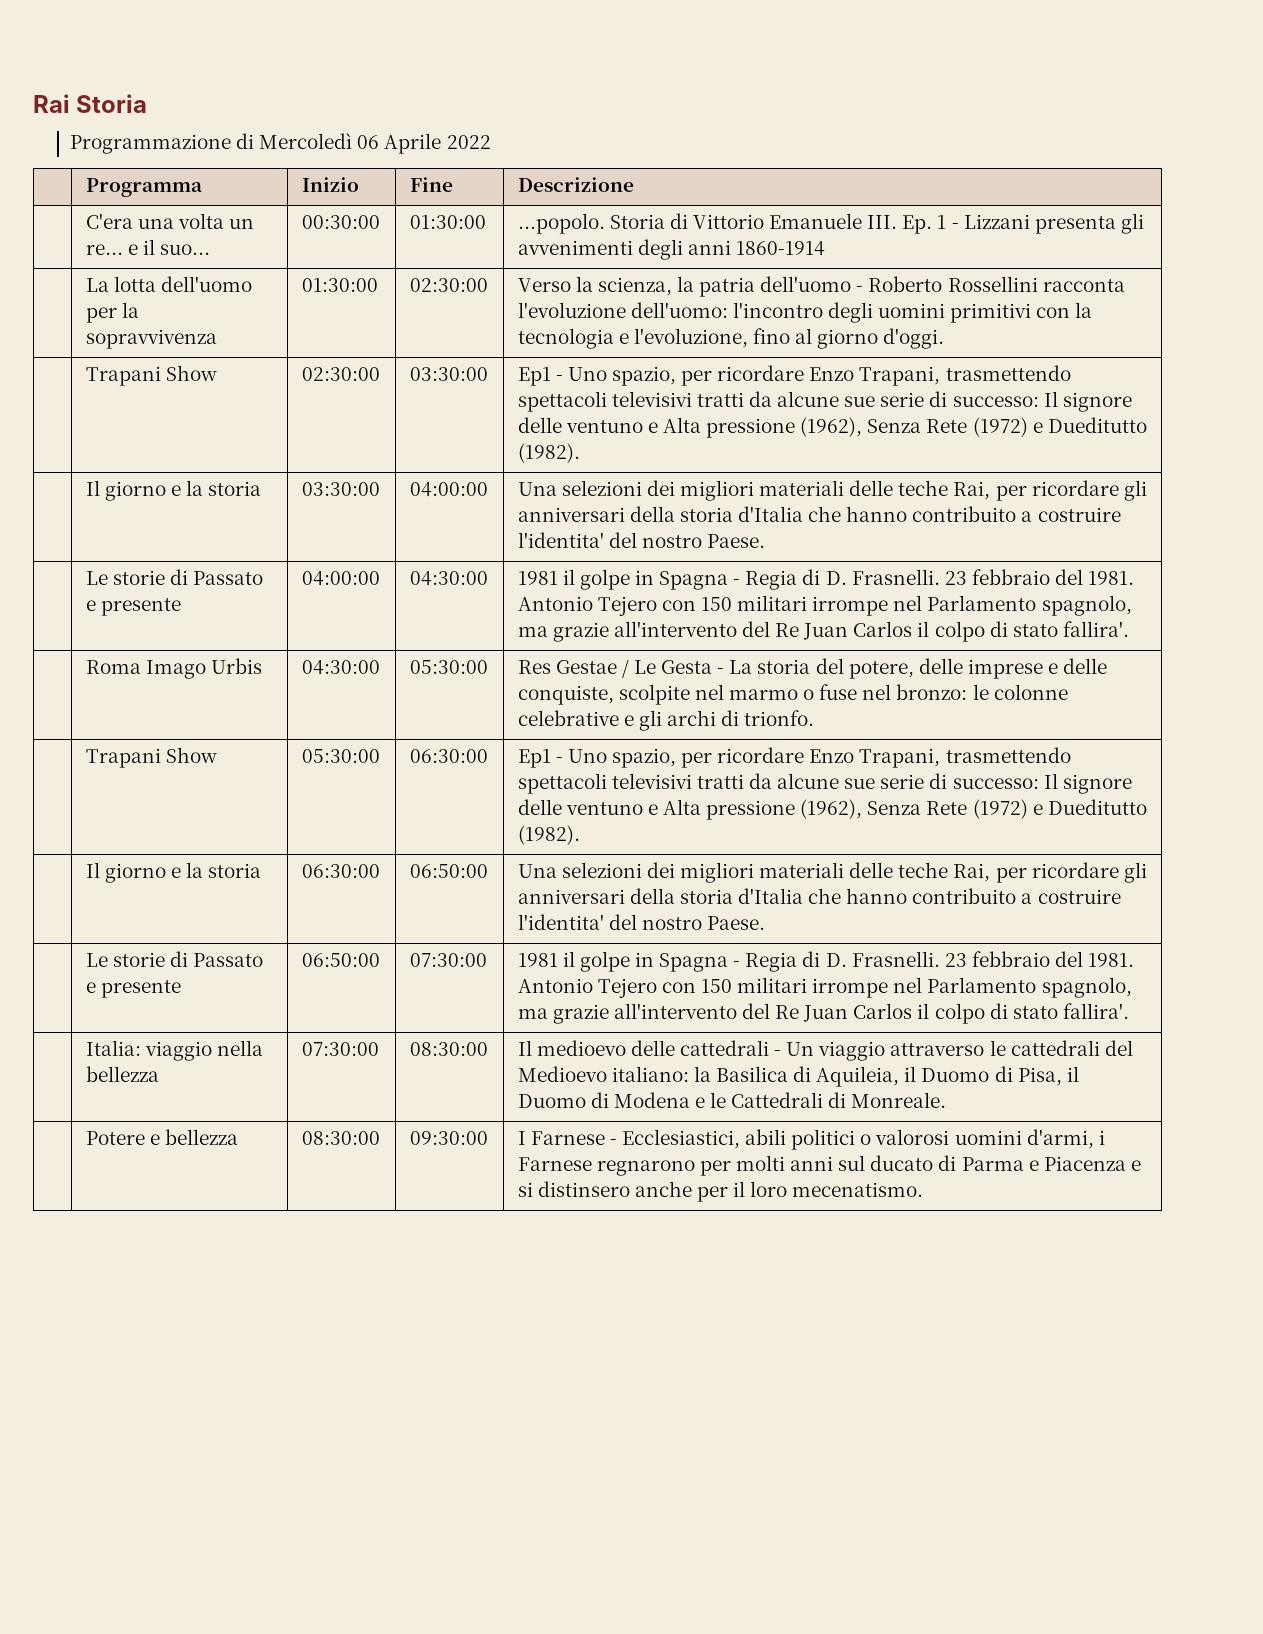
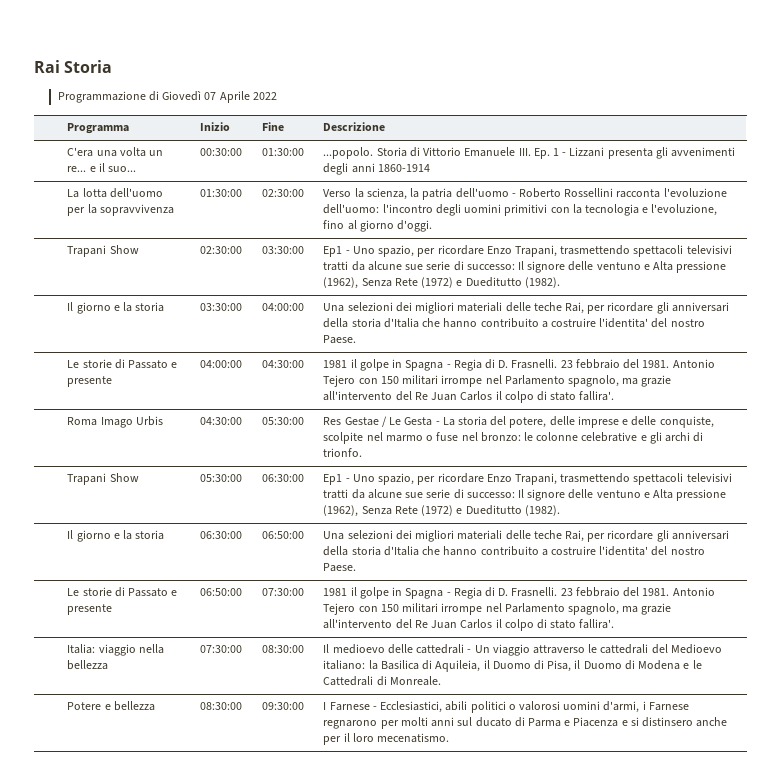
[259,133,380,149] Mercoledì 06 -> [162,91,217,101] Giovedì 07

